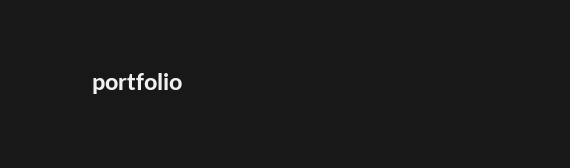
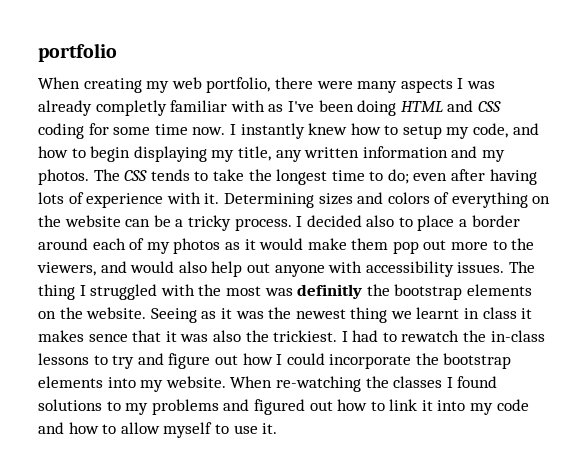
(182, 83) none -> [38,77,495,93] [38,100,501,116] [38,123,539,139] [38,146,505,162] [38,169,537,185] [38,192,551,208] [38,215,520,231] [38,238,535,254] [37,261,535,277] [38,284,532,300] [38,307,533,323] [38,330,545,342] [38,353,512,369] [38,376,498,392] [38,399,529,415] [38,422,278,438] // When creating my web portfolio, there were many aspects I was already completly familiar with as I've been doing HTML and CSS coding for some time now. I instantly knew how to setup my code, and how to begin displaying my title, any written information and my photos. The CSS tends to take the longest time to do; even after having lots of experience with it. Determining sizes and colors of everything on the website can be a tricky process. I decided also to place a border around each of my photos as it would make them pop out more to the viewers, and would also help out anyone with accessibility issues. The thing I struggled with the most was definitly the bootstrap elements on the website. Seeing as it was the newest thing we learnt in class it makes sence that it was also the trickiest. I had to rewatch the in-class lessons to try and figure out how I could incorporate the bootstrap elements into my website. When re-watching the classes I found solutions to my problems and figured out how to link it into my code and how to allow myself to use it.

